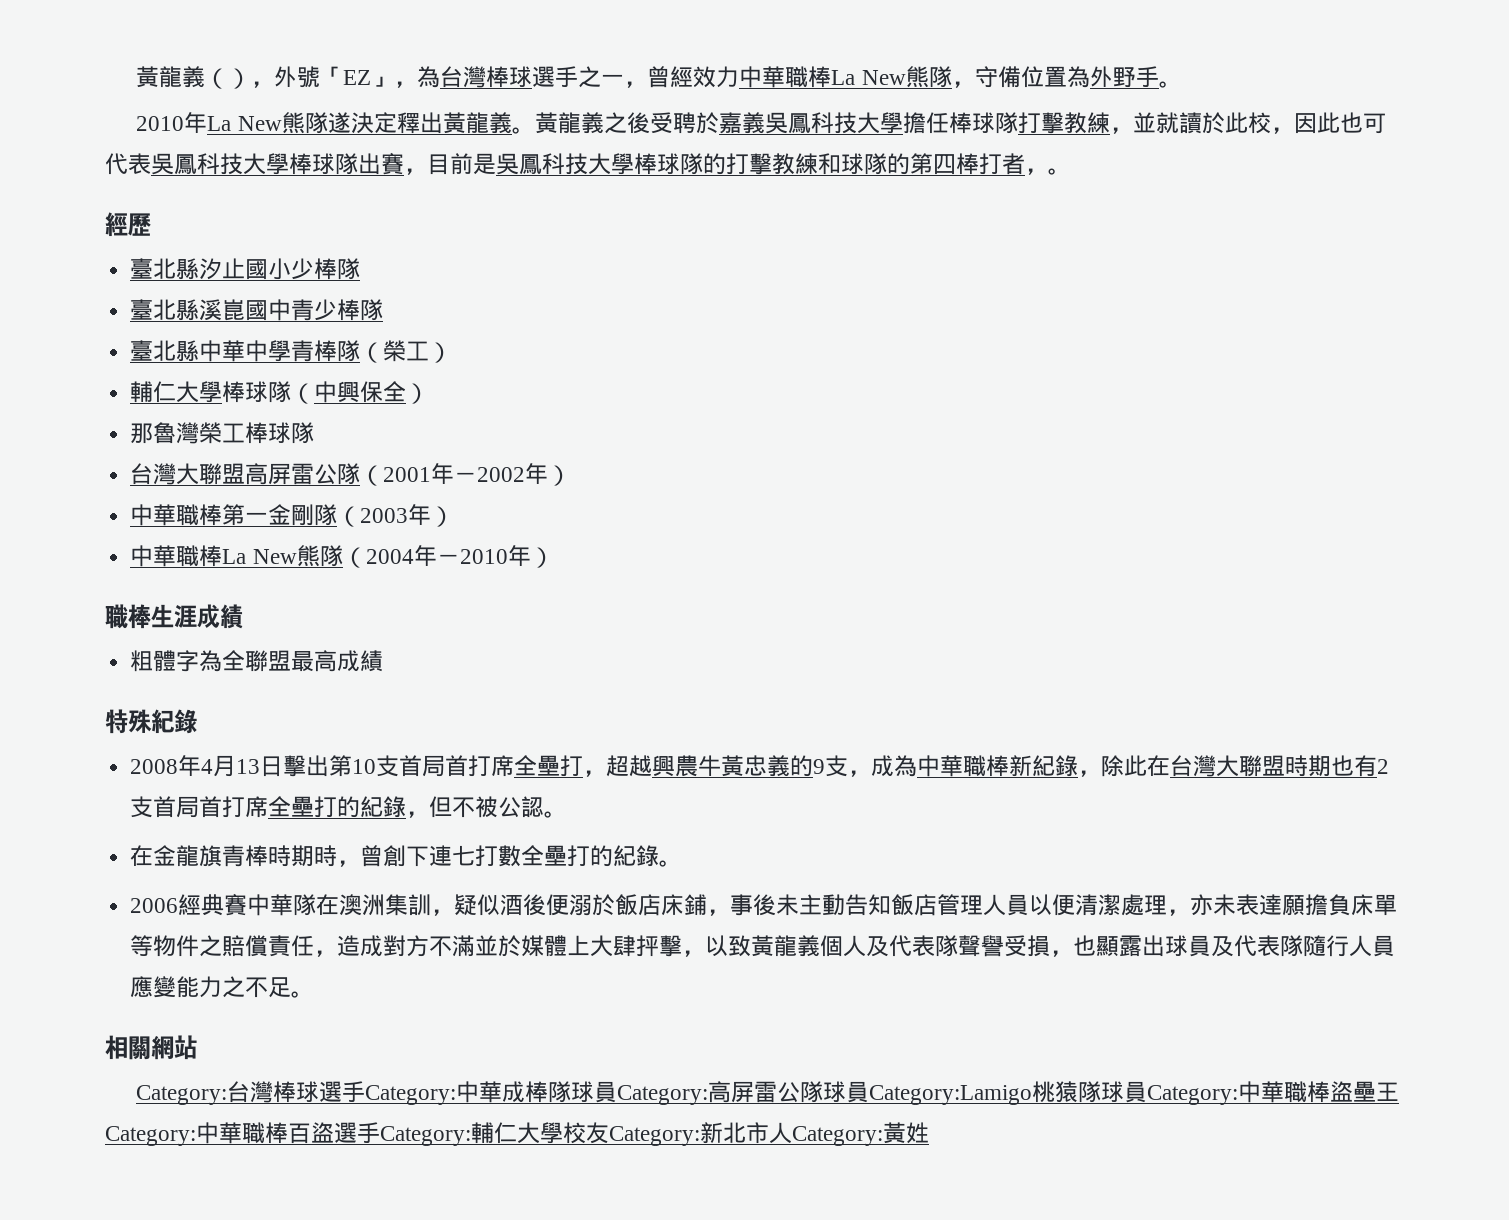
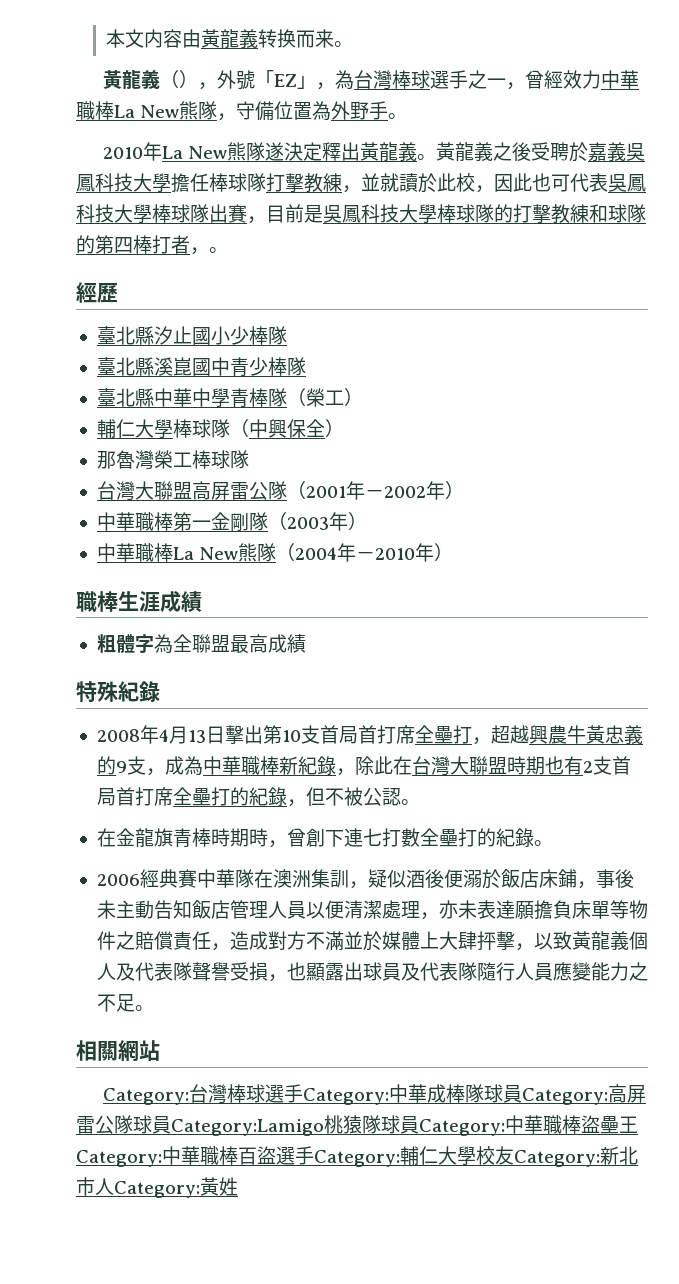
(136, 77) none -> [106,29,354,48] 本文内容由黃龍義转换而来。 //

